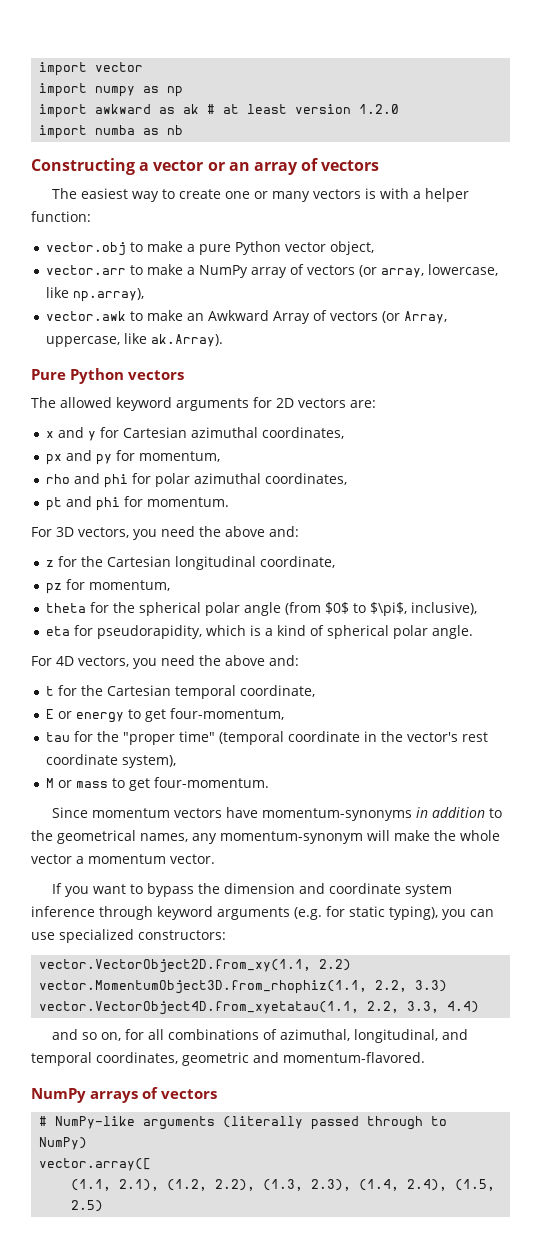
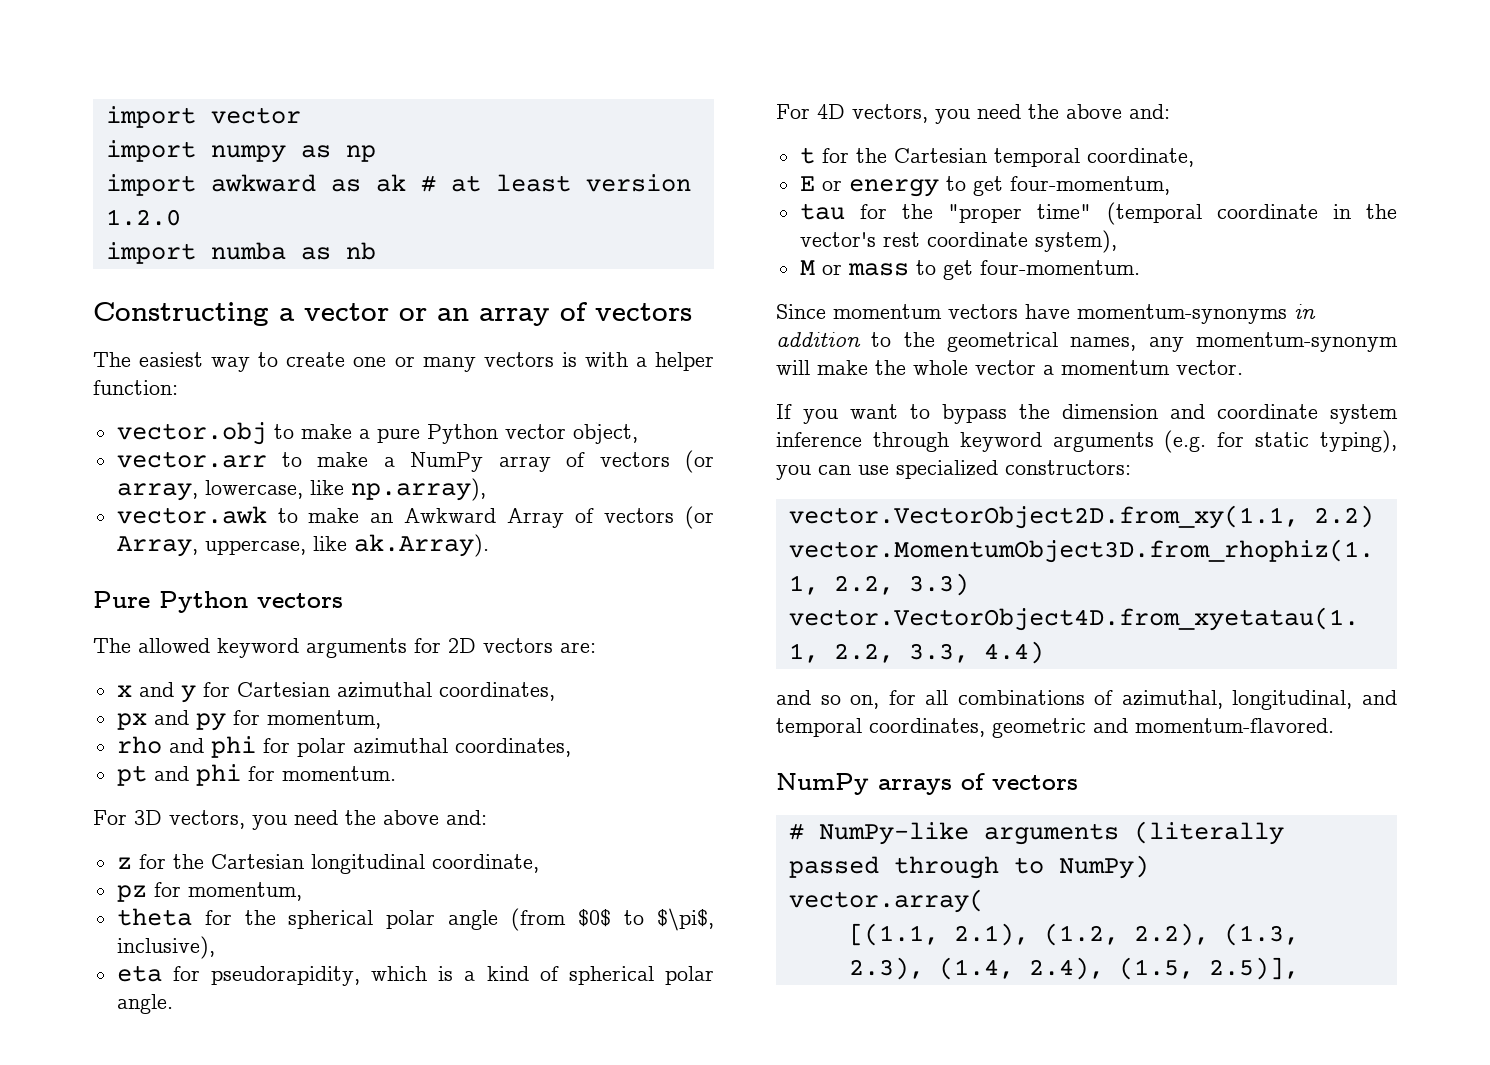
[39,1158,152,1171] [71,1179,112,1191] vector.array([ // (1.1, -> [788,889,984,913] [848,923,939,946] vector.array( // [(1.1,
[71,1200,104,1212] 2.5) -> [1208,957,1299,980] 2.5)],

